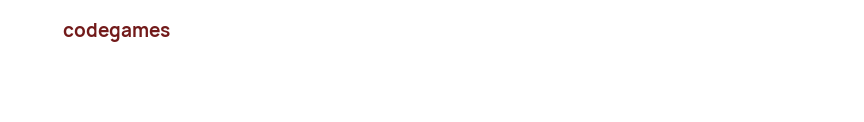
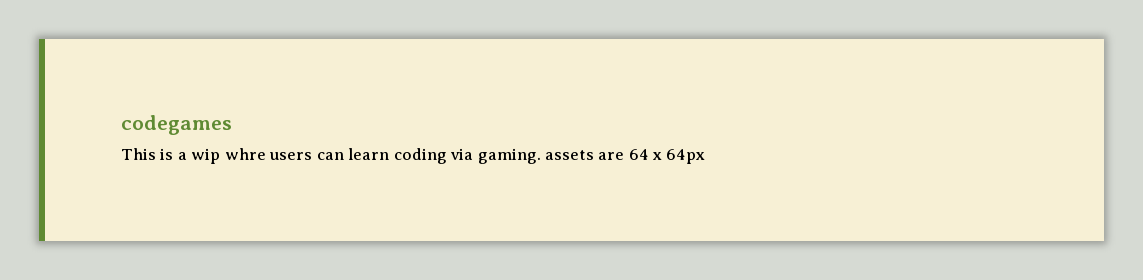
(170, 32) none -> [121,148,705,164] // This is a wip whre users can learn coding via gaming. assets are 64 x 64px

